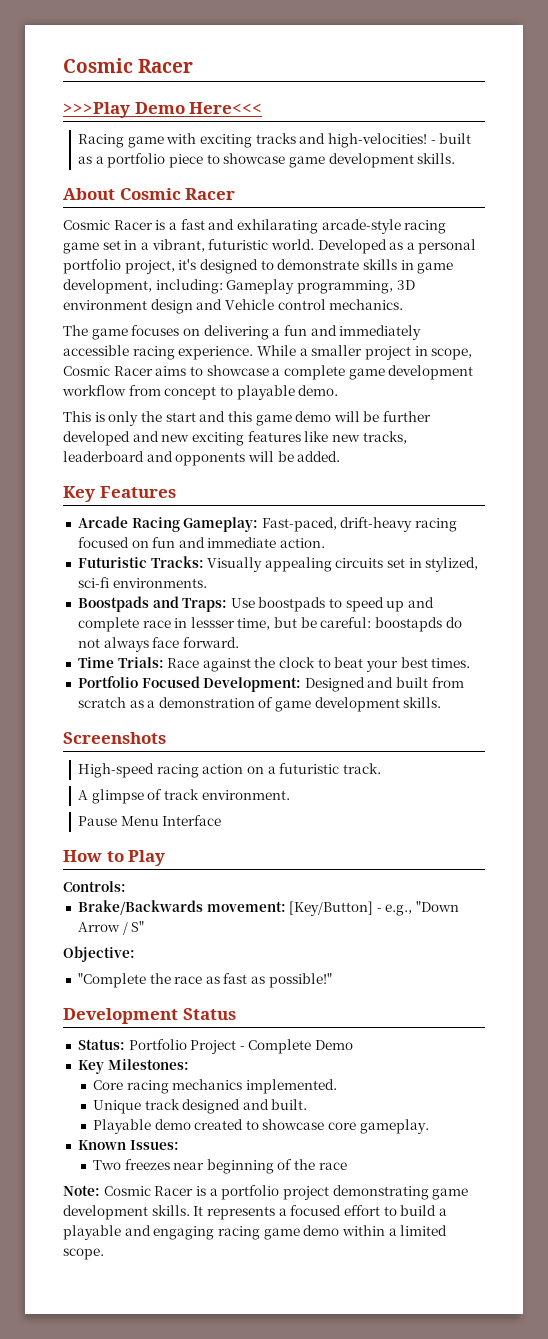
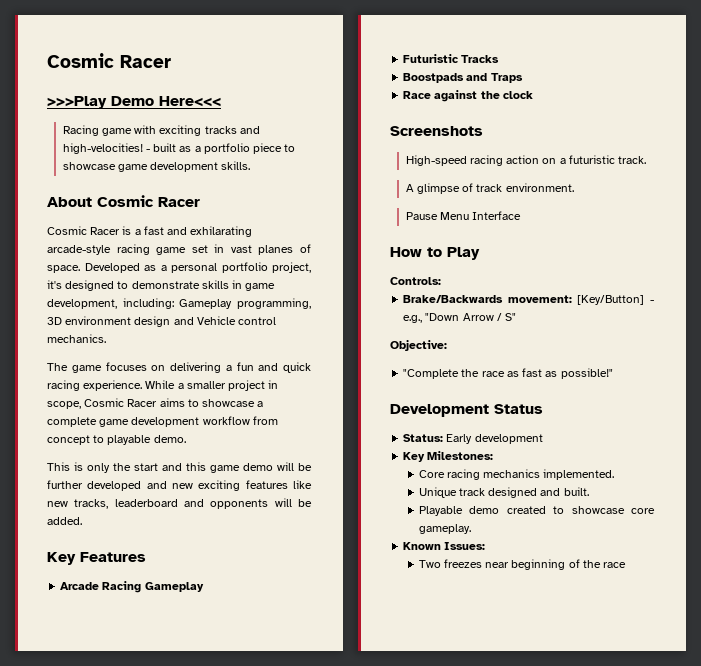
[140,239,314,252] a vibrant, futuristic world. -> [230,244,312,255] [47,265,80,273] vast planes of space.
[339,325,422,340] [63,345,129,356] immediately accessible -> [283,362,311,373] quick
[183,517,458,532] [77,537,326,548] [77,556,479,572] [77,577,207,588] [77,596,435,612] [77,617,462,632] [77,637,239,652] [77,657,471,672] [77,676,464,692] [77,697,442,712] Gameplay: Fast-paced, drift-heavy racing focused on fun and immediate action. // Futuristic Tracks: Visually appealing circuits set in stylized, sci-fi environments. // Boostpads and Traps: Use boostpads to speed up and complete race in lessser time, but be careful: boostapds do not always face forward. // Time Trials: Race against the clock to beat your best times. // Portfolio Focused Development: Designed and built from scratch as a demonstration of game development skills. -> [144,582,204,592] [403,54,500,63] [403,73,523,83] [403,90,533,102] Gameplay // Futuristic Tracks // Boostpads and Traps // Race against the clock
[128,1039,354,1054] Portfolio Project - Complete Demo -> [446,434,543,444] Early development
[63,1185,469,1200] [63,1205,447,1220] [63,1225,448,1240] [63,1248,104,1260] // Note: Cosmic Racer is a portfolio project demonstrating game development skills. It represents a focused effort to build a playable and engaging racing game demo within a limited scope. -> (627, 565) none

